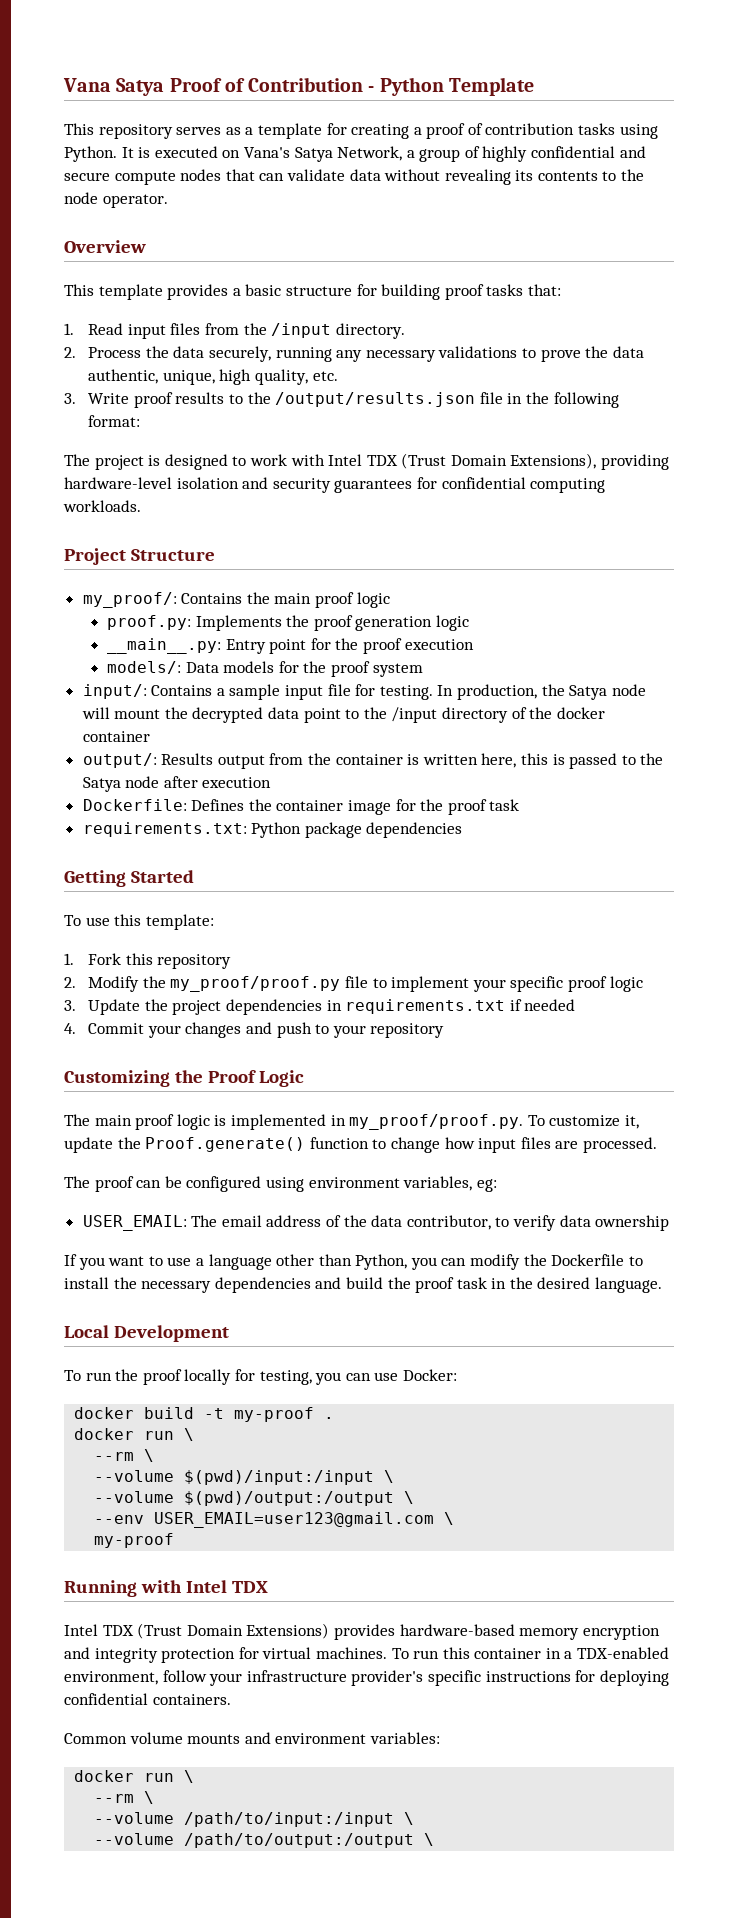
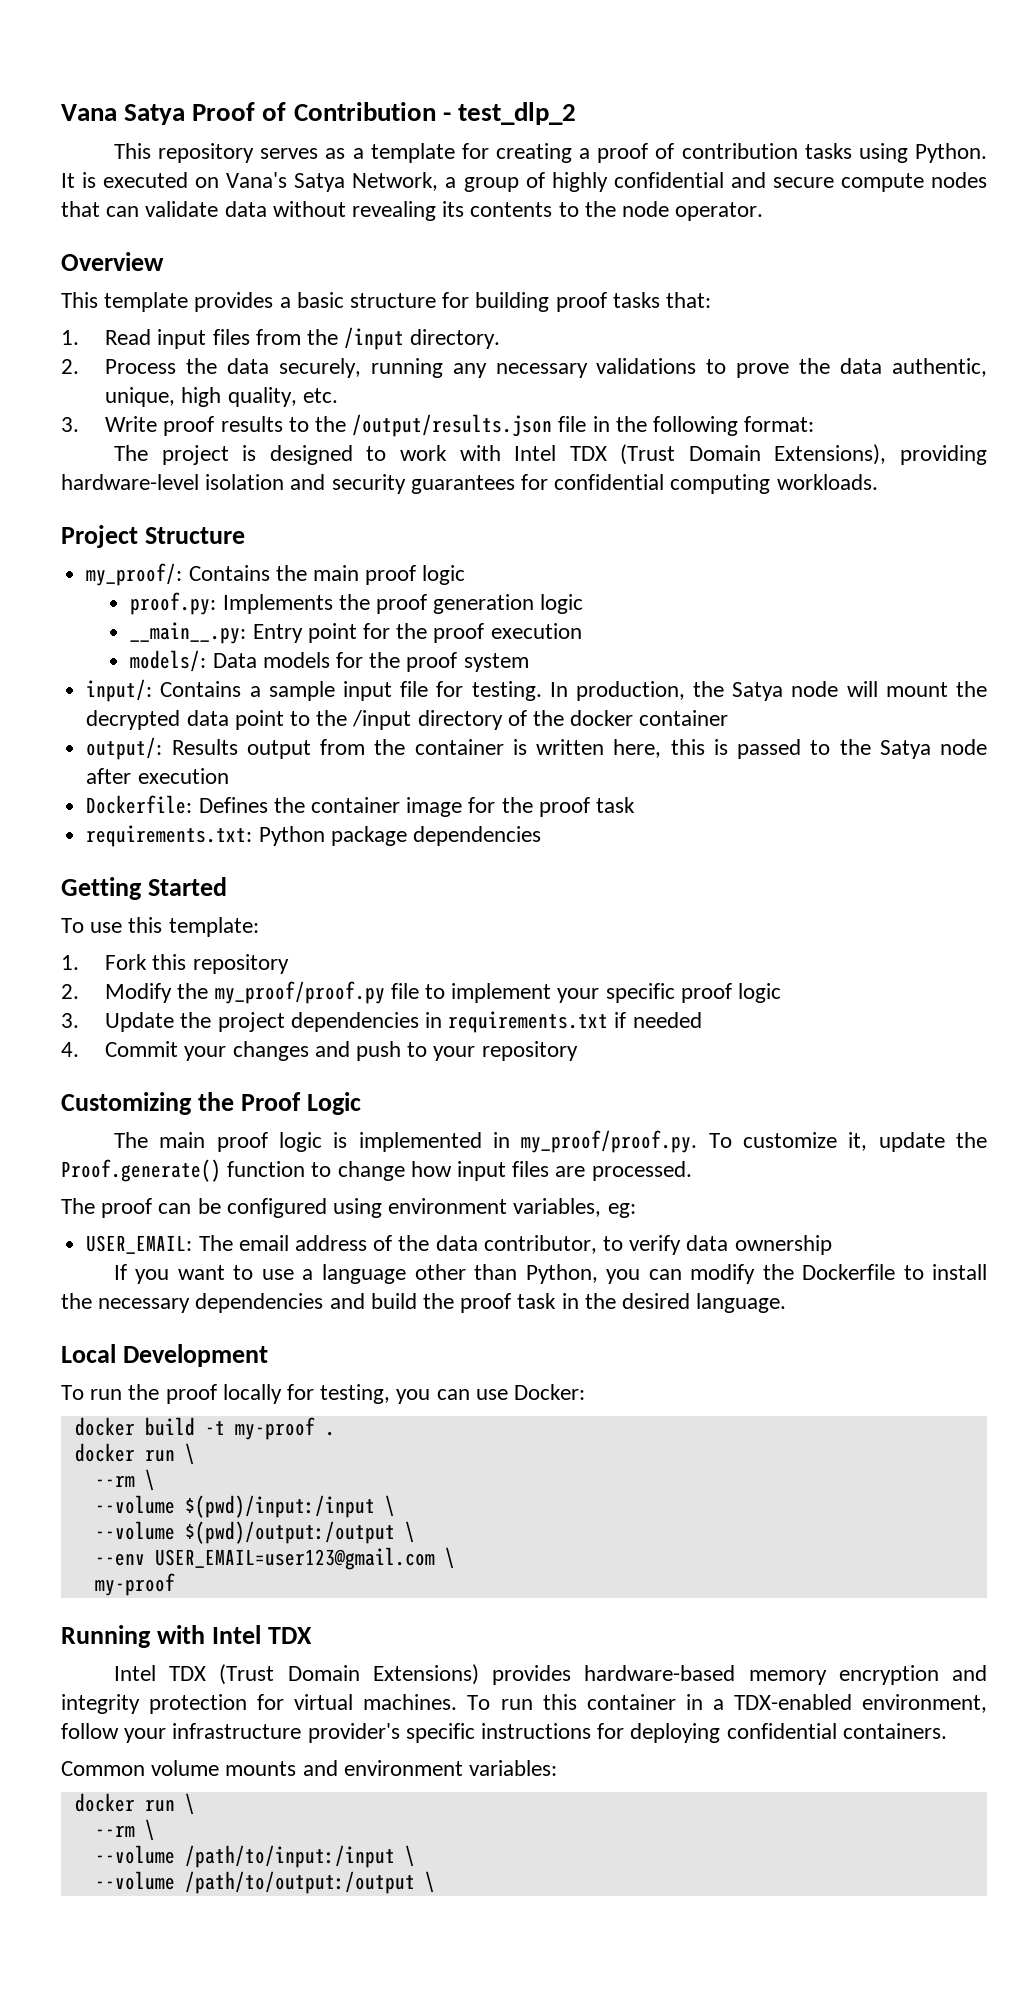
[379,77,534,96] Python Template -> [457,102,576,125] test_dlp_2

